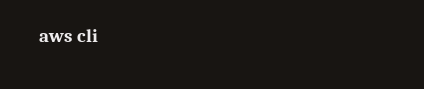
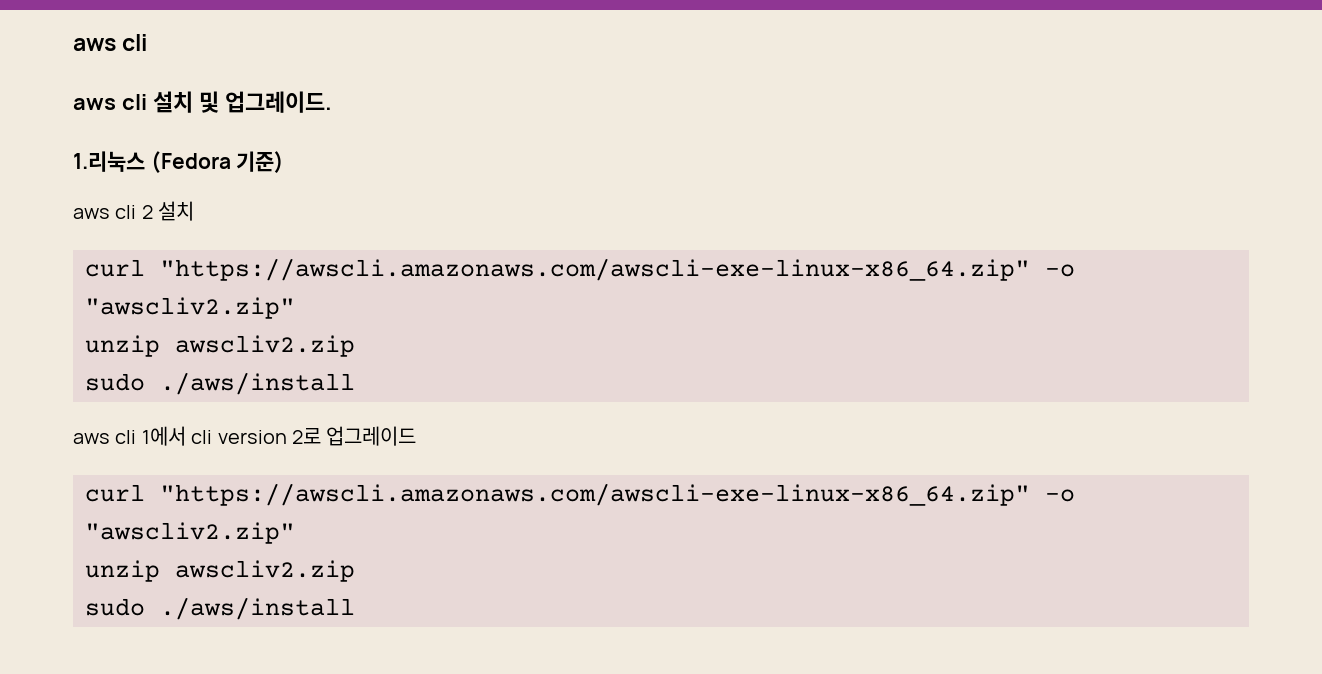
[39,29,98,42] aws cli -> [73,34,148,51] [73,91,332,113] [73,151,285,173] [73,201,195,221] [85,258,1075,281] [85,297,295,319] [85,335,355,357] [85,372,355,395] [73,426,417,446] [85,483,1075,506] [85,522,295,544] [85,560,355,582] [85,597,355,620] aws cli // aws cli 설치 및 업그레이드. // 1.리눅스 (Fedora 기준) // aws cli 2 설치 // curl "https://awscli.amazonaws.com/awscli-exe-linux-x86_64.zip" -o "awscliv2.zip" // unzip awscliv2.zip // sudo ./aws/install // aws cli 1에서 cli version 2로 업그레이드 // curl "https://awscli.amazonaws.com/awscli-exe-linux-x86_64.zip" -o "awscliv2.zip" // unzip awscliv2.zip // sudo ./aws/install

